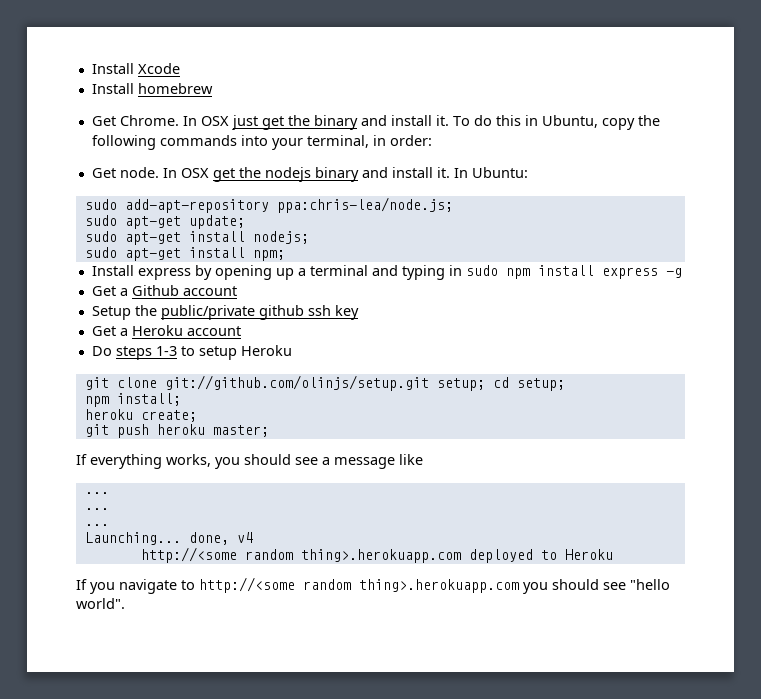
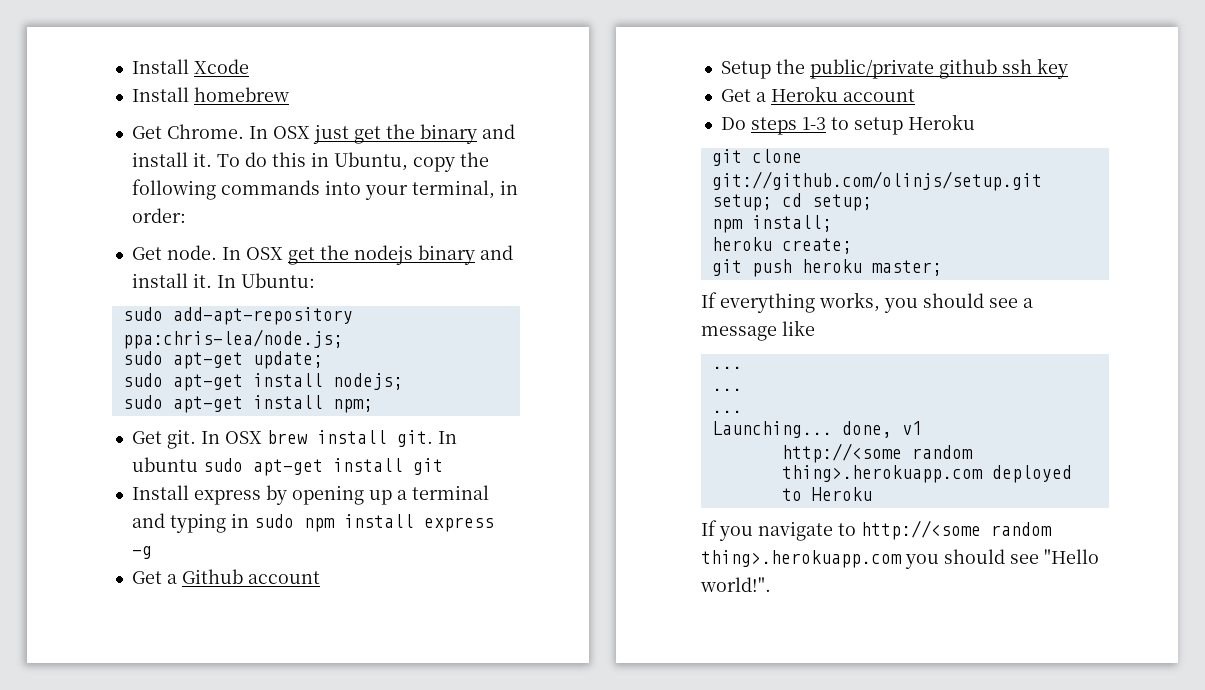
(285, 255) none -> [131,429,457,449] [131,457,443,476] // Get git. In OSX brew install git. In ubuntu sudo apt-get install git
[236,532,253,543] v4 -> [901,421,922,435] v1
[630,579,670,590] [76,598,125,609] "hello world". -> [1044,549,1099,564] [700,577,771,592] "Hello world!".

